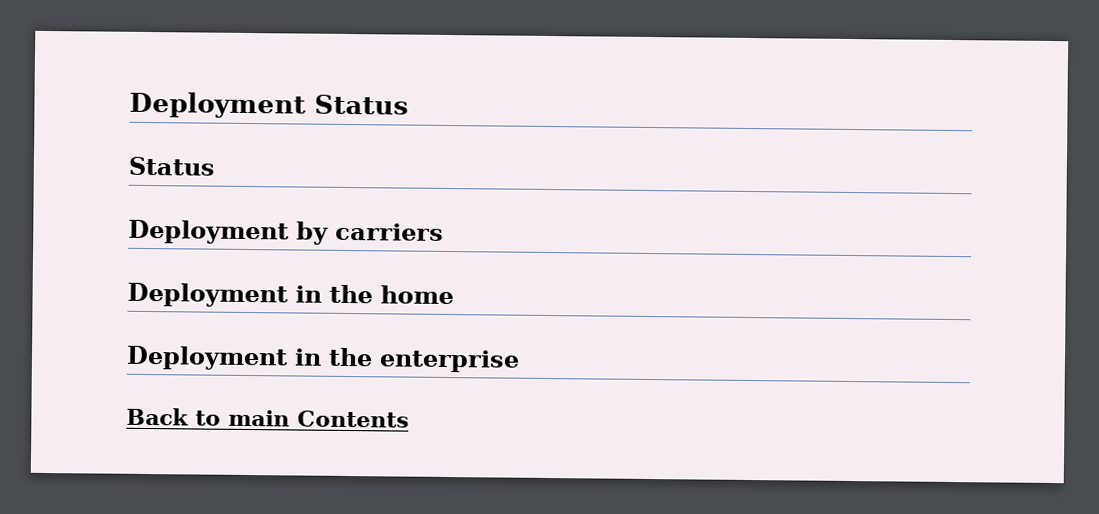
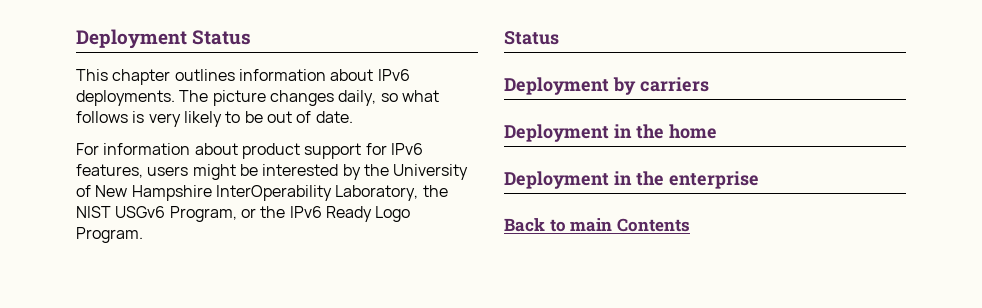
(409, 104) none -> [76,69,410,85] [76,90,439,106] [76,111,353,127] [76,143,423,159] [76,164,469,180] [76,185,448,201] [76,206,411,222] [76,227,143,243] // This chapter outlines information about IPv6 deployments. The picture changes daily, so what follows is very likely to be out of date. // For information about product support for IPv6 features, users might be interested by the University of New Hampshire InterOperability Laboratory, the NIST USGv6 Program, or the IPv6 Ready Logo Program.

